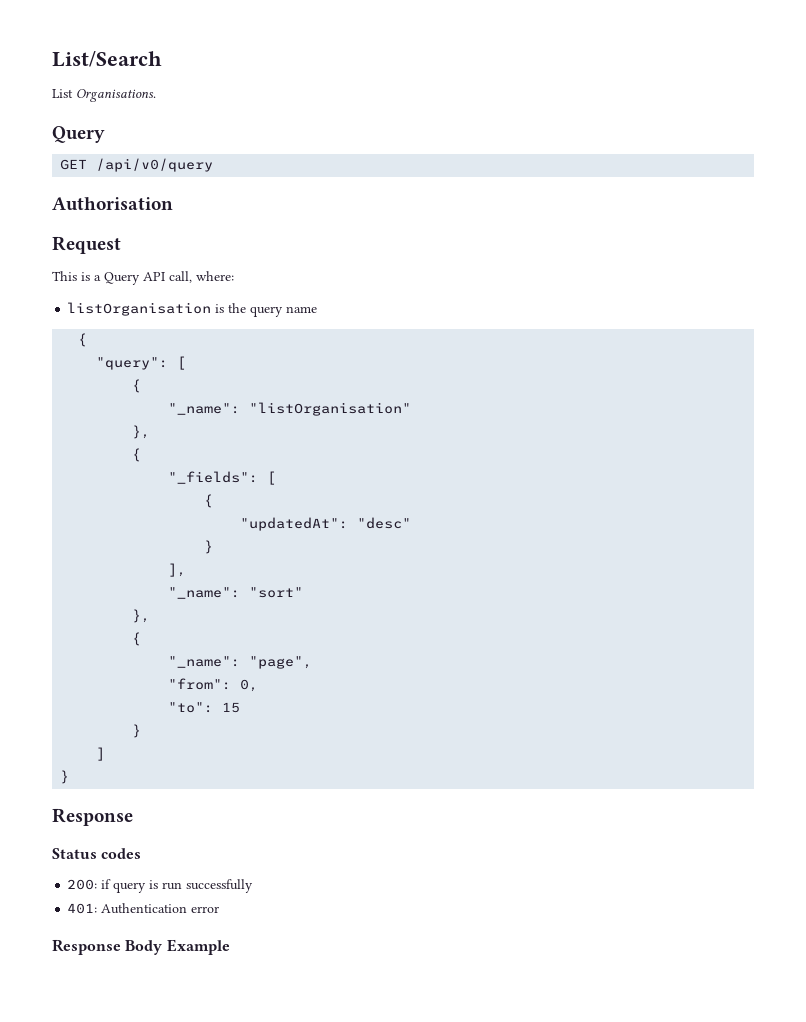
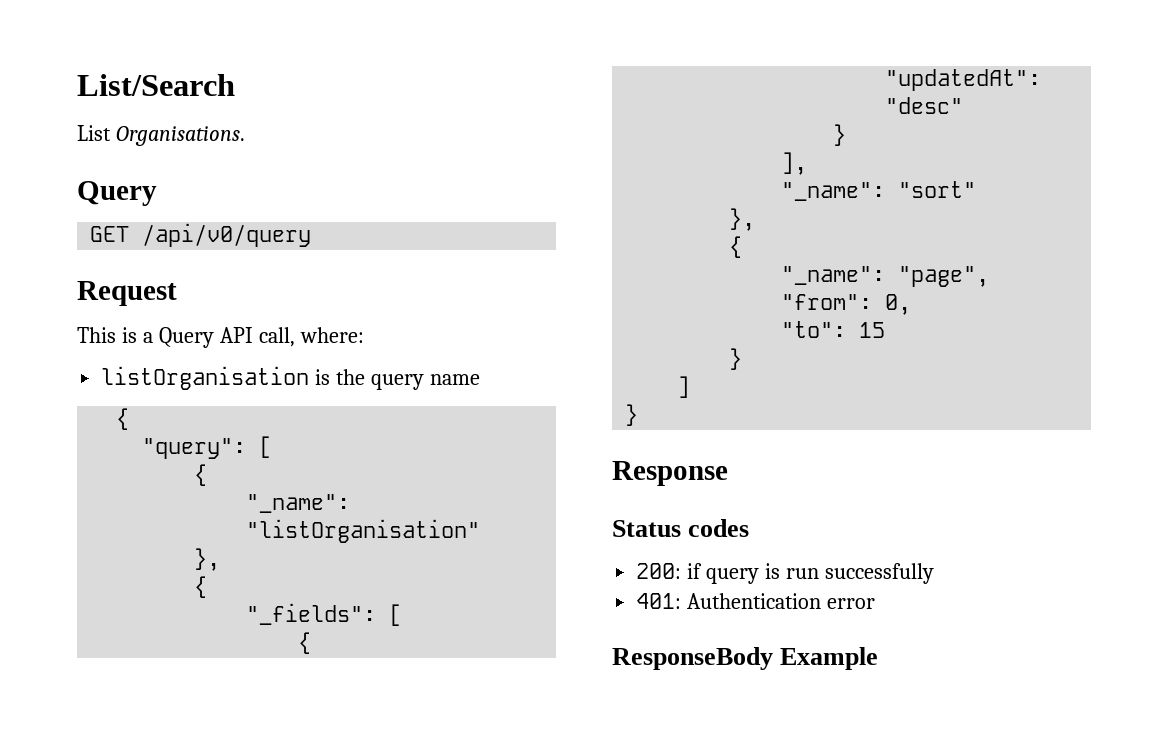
[52,197,173,211] // Authorisation -> (312, 235) none
[52,939,163,955] Response Body -> [612,647,773,670] ResponseBody

